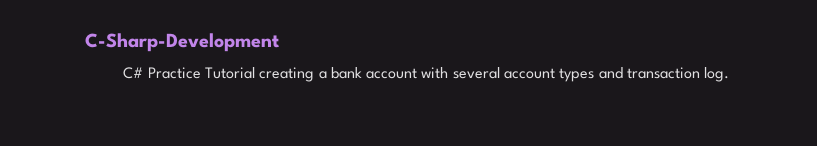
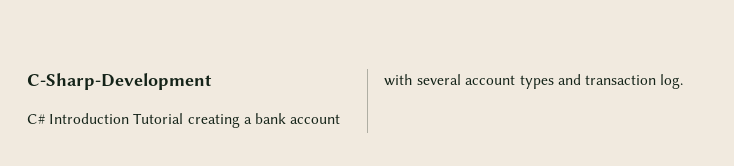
[147,67,201,79] Practice -> [49,113,130,124] Introduction

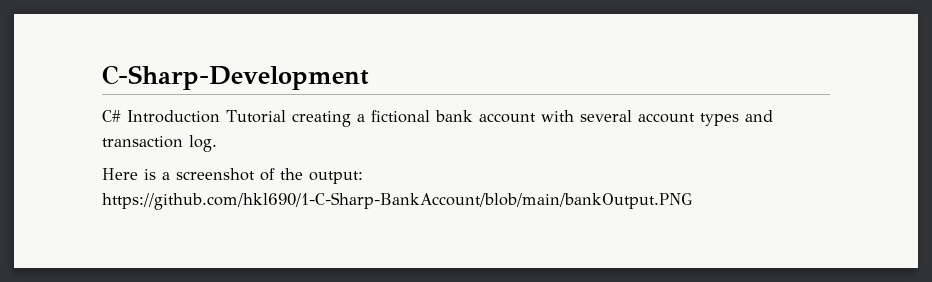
(252, 120) none -> [370,110,430,123] fictional
(684, 81) none -> [102,168,363,184] [102,192,692,210] // Here is a screenshot of the output: https://github.com/hkl690/1-C-Sharp-BankAccount/blob/main/bankOutput.PNG

